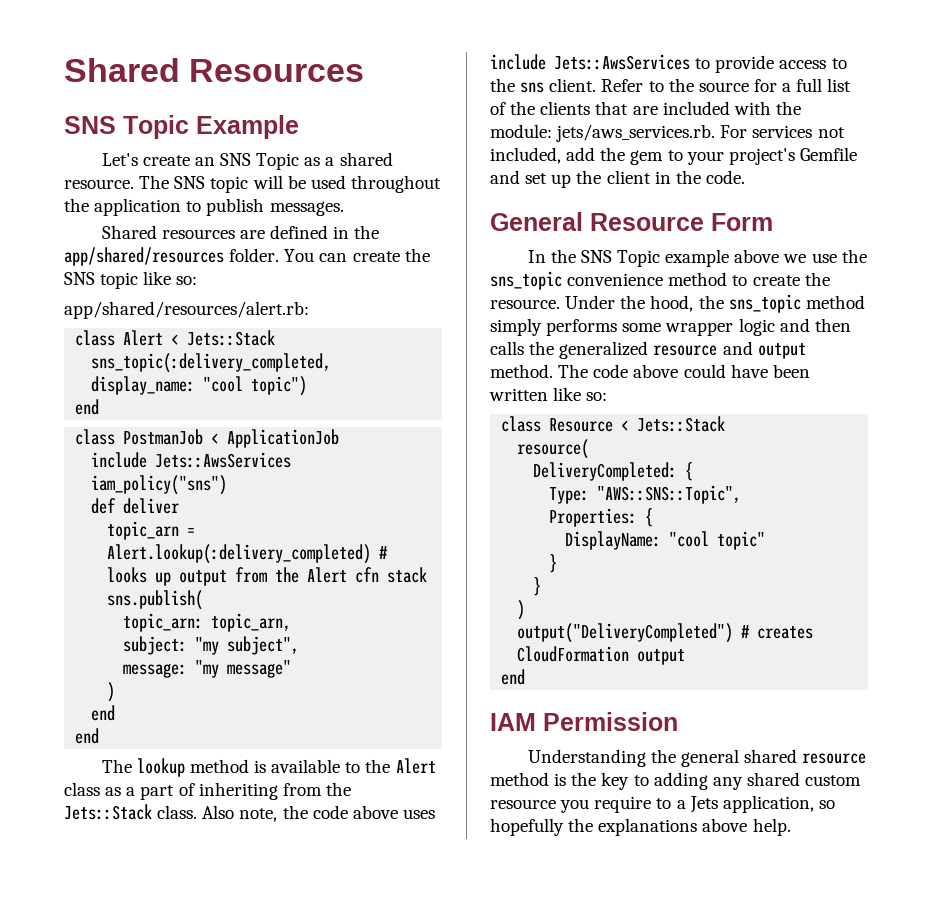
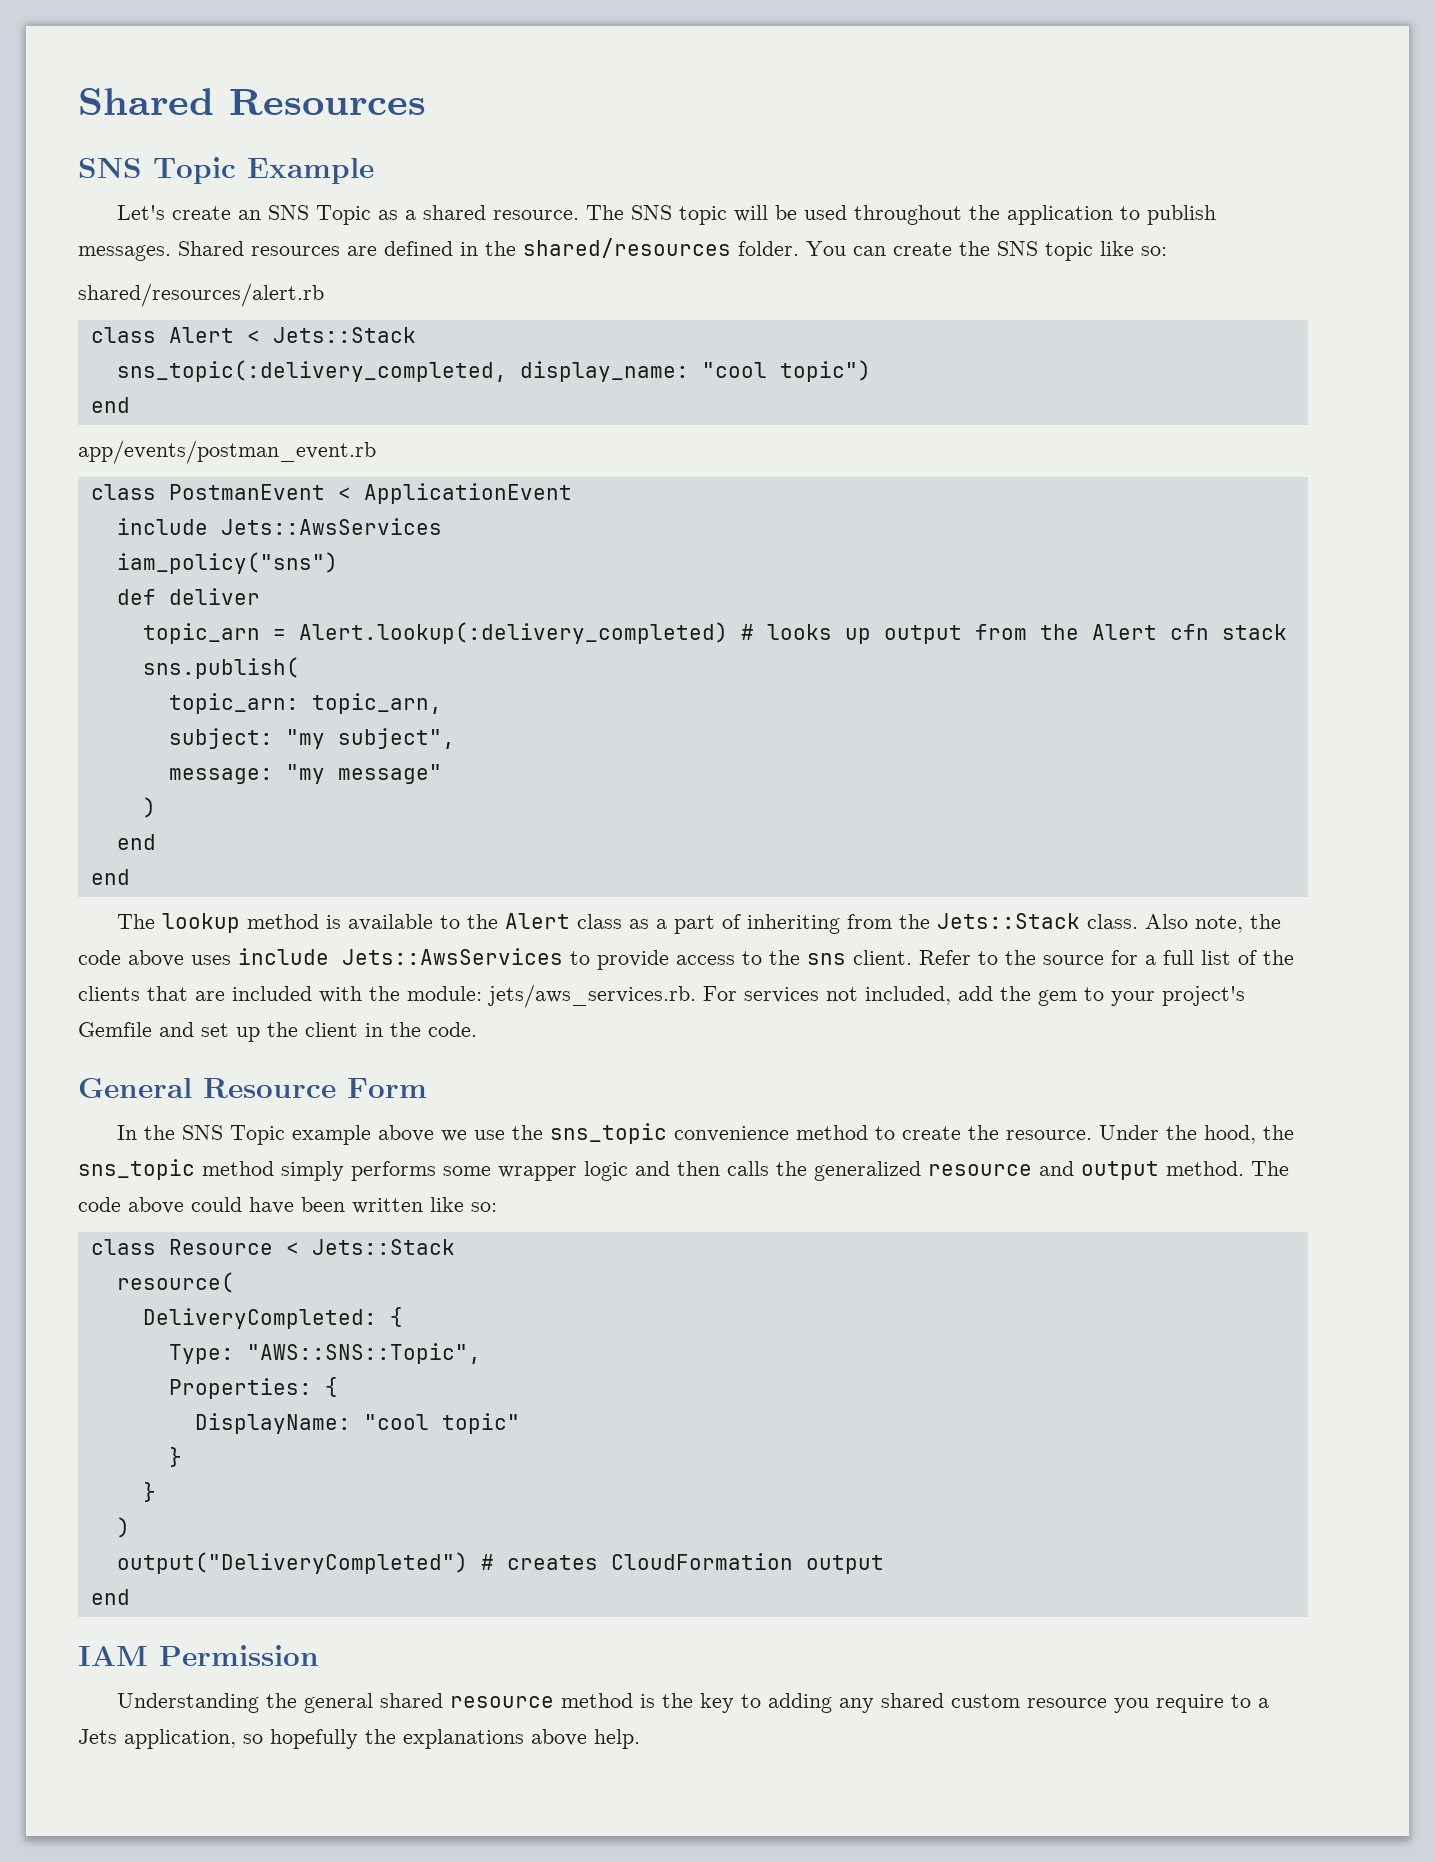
(344, 208) // -> (171, 253) none
[64,247,224,266] app/shared/resources -> [523,238,731,258] shared/resources
[64,301,309,319] app/shared/resources/alert.rb: -> [78,283,324,307] shared/resources/alert.rb
[75,429,340,448] // class PostmanJob < ApplicationJob -> [78,440,376,464] [90,483,572,504] // app/events/postman_event.rb // class PostmanEvent < ApplicationEvent

